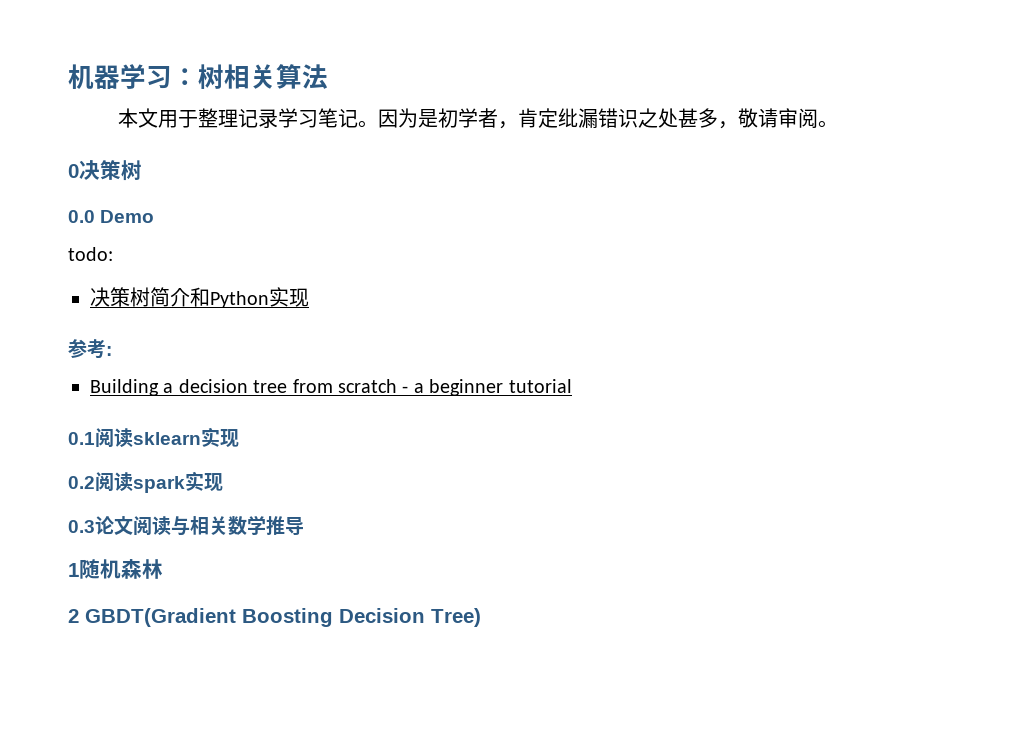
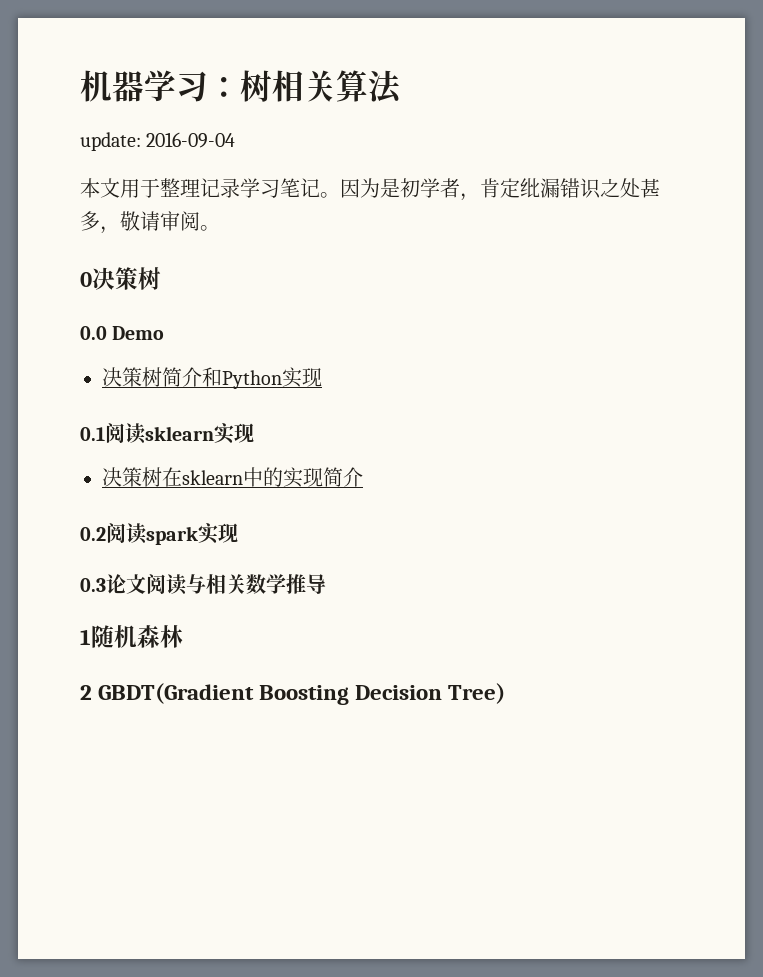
(328, 76) none -> [80,132,236,151] // update: 2016-09-04
[68,247,113,261] // todo: -> (165, 333) none
[68,339,112,359] [90,379,572,396] [68,427,239,448] 参考: // Building a decision tree from scratch - a beginner tutorial // 0.1阅读sklearn实现 -> [80,423,254,444] [102,467,363,488] 0.1阅读sklearn实现 // 决策树在sklearn中的实现简介

